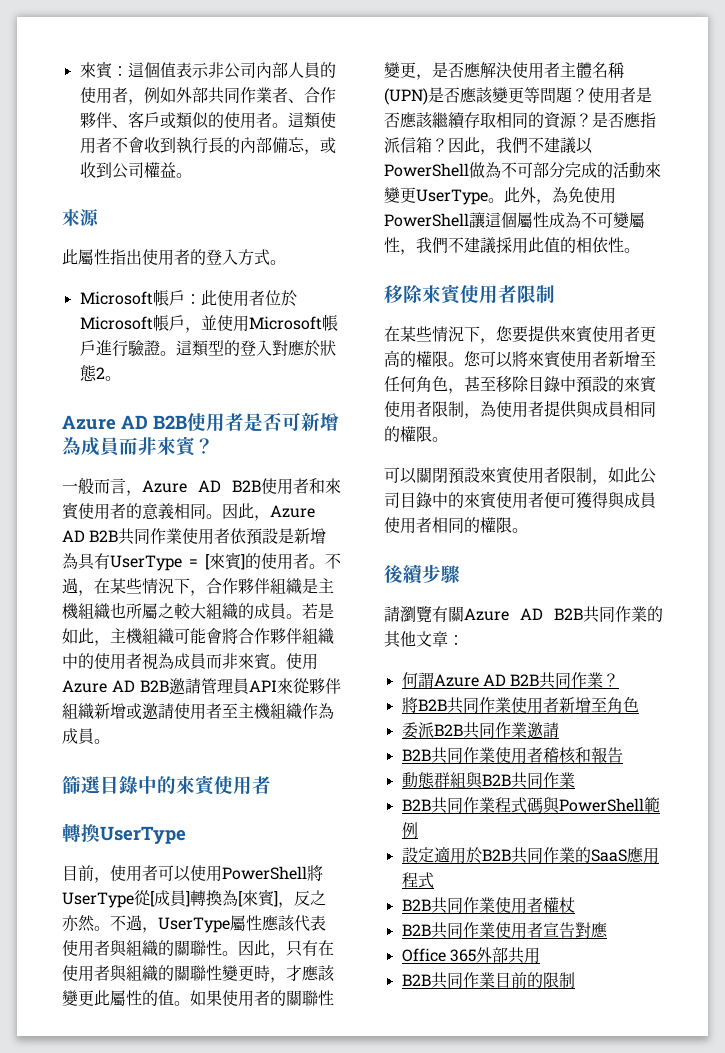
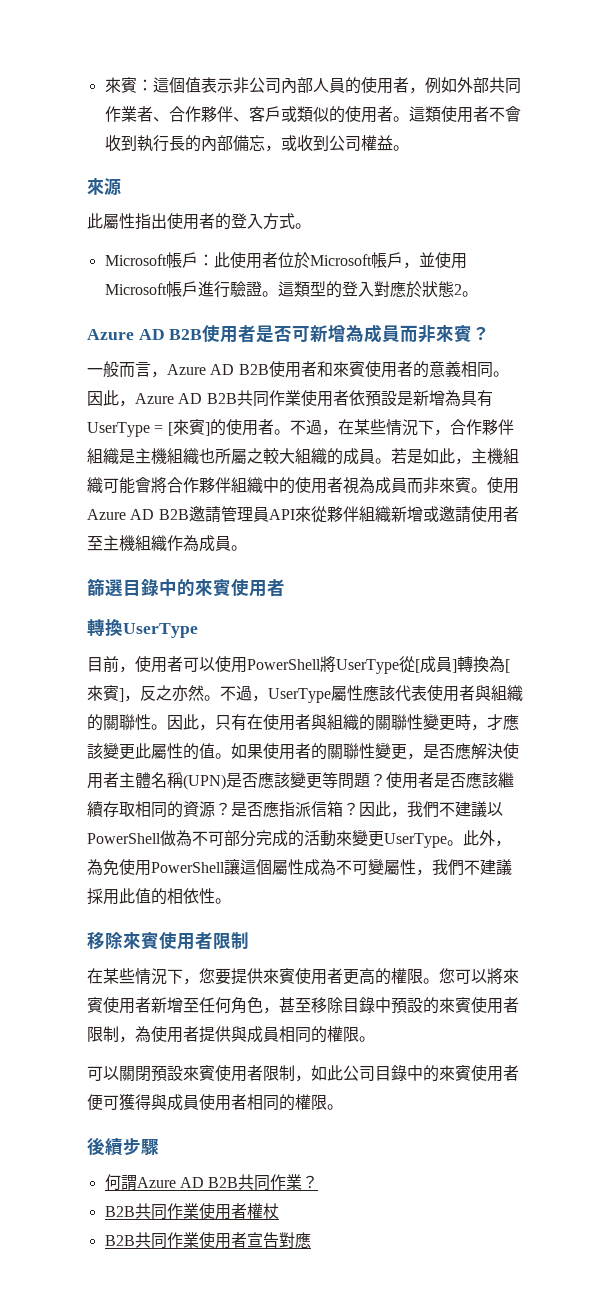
[384,606,663,623] [384,631,464,648] // 請瀏覽有關Azure AD B2B共同作業的其他文章： -> (159, 1146) none
[401,697,639,714] [401,722,559,739] [401,747,623,764] [401,772,575,789] [401,797,660,814] [401,822,418,838] [401,846,659,864] [401,872,434,888] // 將B2B共同作業使用者新增至角色 // 委派B2B共同作業邀請 // B2B共同作業使用者稽核和報告 // 動態群組與B2B共同作業 // B2B共同作業程式碼與PowerShell範例 // 設定適用於B2B共同作業的SaaS應用程式 -> (319, 1182) none
[401,947,540,964] [401,972,575,989] // Office 365外部共用 // B2B共同作業目前的限制 -> (311, 1240) none

